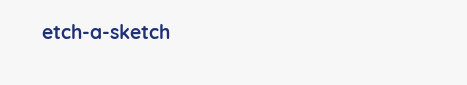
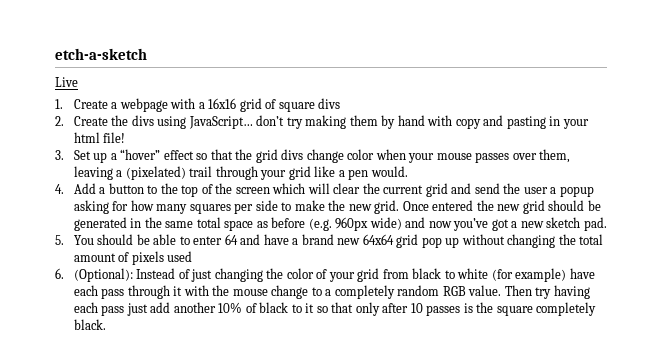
(170, 31) none -> [55,77,78,87] [55,98,341,112] [55,115,589,129] [73,132,126,143] [55,149,571,163] [73,166,408,180] [55,183,594,197] [73,200,601,214] [73,217,607,231] [55,234,604,248] [73,251,193,265] [55,268,595,282] [73,285,590,299] [73,302,597,316] [73,319,106,330] // Live // 1. Create a webpage with a 16x16 grid of square divs // 2. Create the divs using JavaScript… don’t try making them by hand with copy and pasting in your html file! // 3. Set up a “hover” effect so that the grid divs change color when your mouse passes over them, leaving a (pixelated) trail through your grid like a pen would. // 4. Add a button to the top of the screen which will clear the current grid and send the user a popup asking for how many squares per side to make the new grid. Once entered the new grid should be generated in the same total space as before (e.g. 960px wide) and now you’ve got a new sketch pad. // 5. You should be able to enter 64 and have a brand new 64x64 grid pop up without changing the total amount of pixels used // 6. (Optional): Instead of just changing the color of your grid from black to white (for example) have each pass through it with the mouse change to a completely random RGB value. Then try having each pass just add another 10% of black to it so that only after 10 passes is the square completely black.

